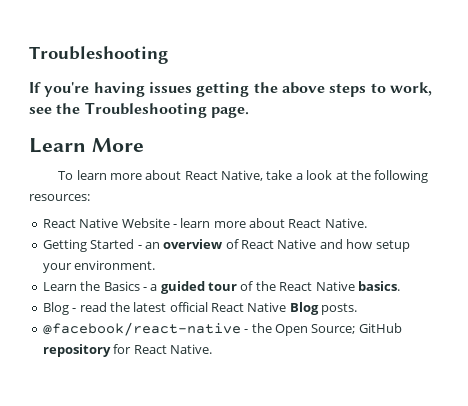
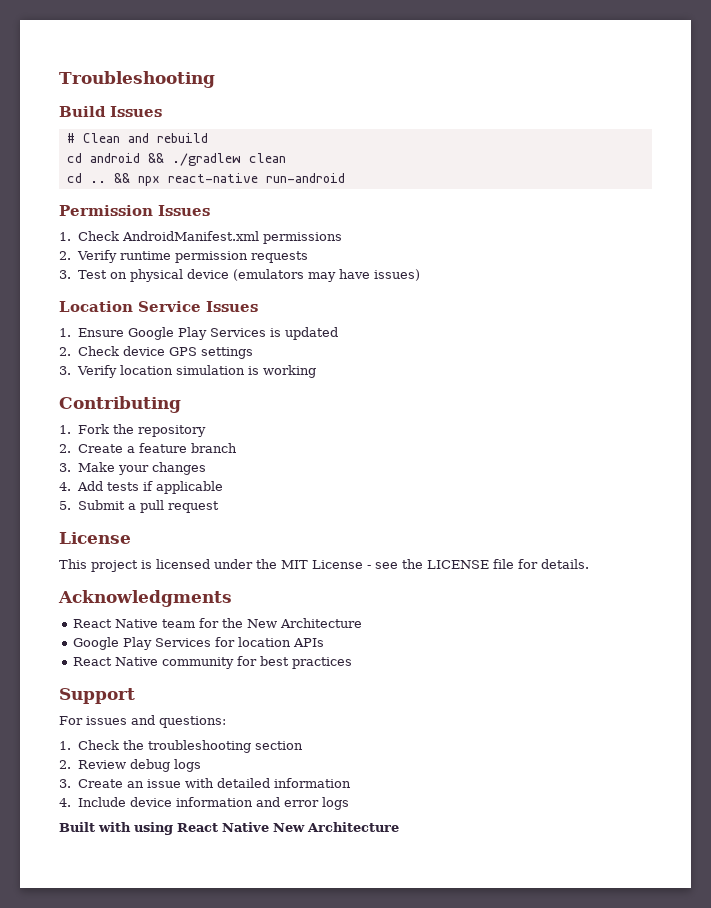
[29,82,432,97] [29,102,249,118] [29,138,144,153] [58,170,429,183] [29,194,90,201] [42,218,367,228] [42,239,410,252] [42,260,156,273] [42,281,400,294] [42,302,358,315] [42,322,402,336] [42,344,212,357] If you're having issues getting the above steps to work, see the Troubleshooting page. // Learn More // To learn more about React Native, take a look at the following resources: // React Native Website - learn more about React Native. // Getting Started - an overview of React Native and how setup your environment. // Learn the Basics - a guided tour of the React Native basics. // Blog - read the latest official React Native Blog posts. // @facebook/react-native - the Open Source; GitHub repository for React Native. -> [59,106,162,117] [66,133,208,143] [66,153,286,166] [66,173,345,186] [59,205,210,216] [59,231,342,244] [59,250,309,263] [59,269,421,282] [59,301,258,312] [59,327,338,340] [59,346,253,359] [59,365,317,378] [59,396,181,413] [59,424,206,437] [59,443,237,453] [59,462,206,475] [59,481,223,494] [59,500,219,513] [59,532,131,544] [59,559,589,572] [58,590,232,607] [73,618,363,628] [73,637,325,650] [73,656,353,669] [59,688,135,704] [59,715,226,728] [59,740,303,753] [59,759,201,772] [59,778,351,788] [59,797,349,810] [59,822,399,835] Build Issues // # Clean and rebuild // cd android && ./gradlew clean // cd .. && npx react-native run-android // Permission Issues // 1. Check AndroidManifest.xml permissions // 2. Verify runtime permission requests // 3. Test on physical device (emulators may have issues) // Location Service Issues // 1. Ensure Google Play Services is updated // 2. Check device GPS settings // 3. Verify location simulation is working // Contributing // 1. Fork the repository // 2. Create a feature branch // 3. Make your changes // 4. Add tests if applicable // 5. Submit a pull request // License // This project is licensed under the MIT License - see the LICENSE file for details. // Acknowledgments // React Native team for the New Architecture // Google Play Services for location APIs // React Native community for best practices // Support // For issues and questions: // 1. Check the troubleshooting section // 2. Review debug logs // 3. Create an issue with detailed information // 4. Include device information and error logs // Built with using React Native New Architecture

